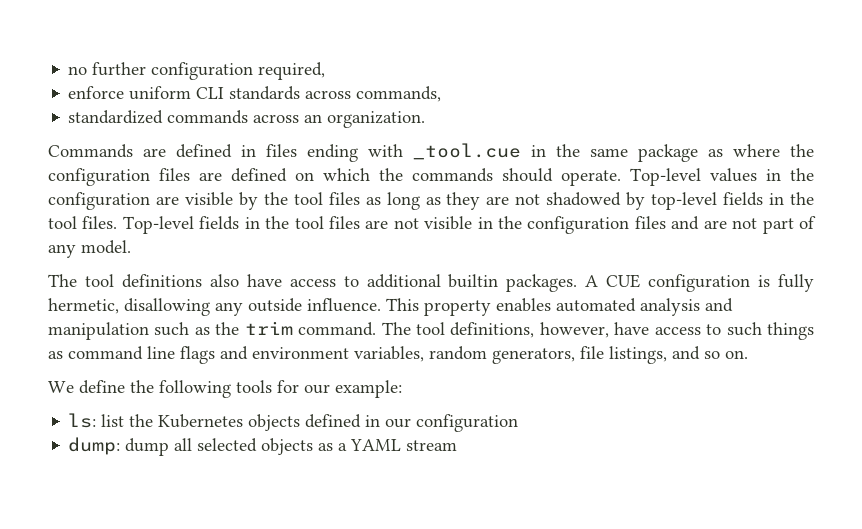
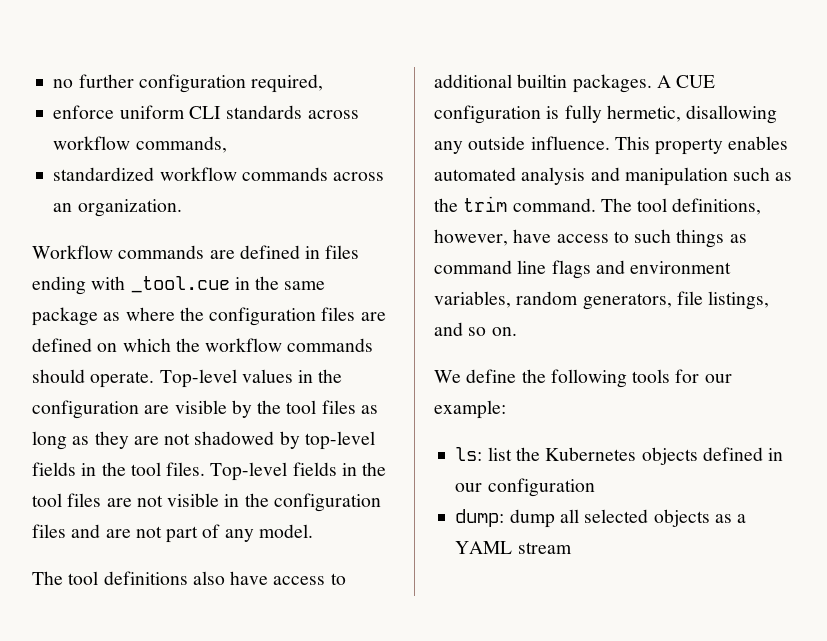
(352, 94) none -> [53,136,131,150] workflow
(164, 117) none -> [159,167,237,181] workflow
[48,144,133,158] Commands -> [32,245,205,259] Workflow commands
(403, 174) none -> [205,338,283,352] workflow

